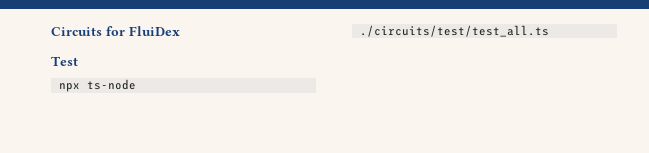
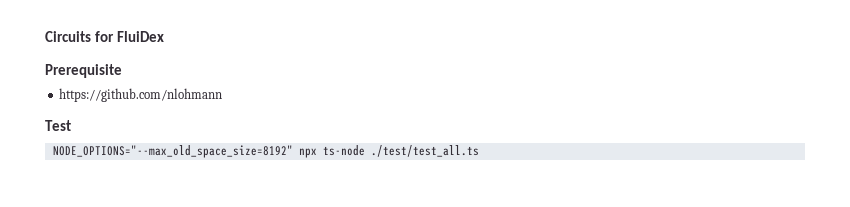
(180, 31) none -> [45,64,122,78] [59,88,223,102] // Prerequisite // https://github.com/nlohmann
(78, 61) none -> [52,145,293,158] NODE_OPTIONS="--max_old_space_size=8192"
[359,25,549,37] ./circuits/test/test_all.ts -> [370,145,479,157] ./test/test_all.ts

